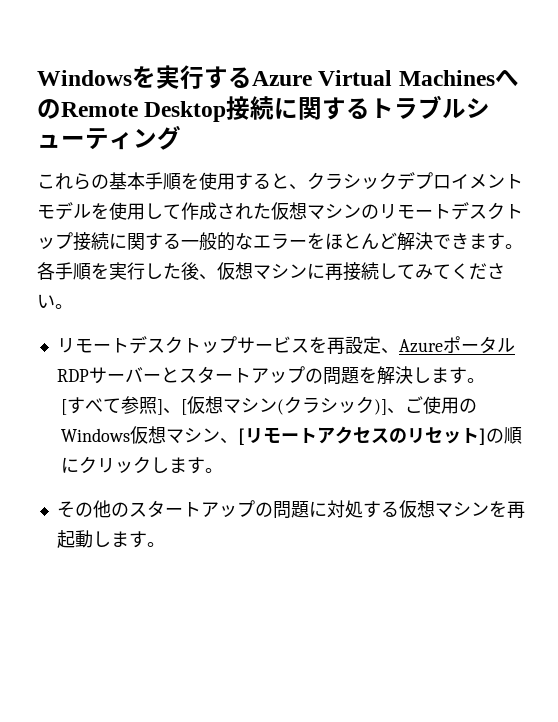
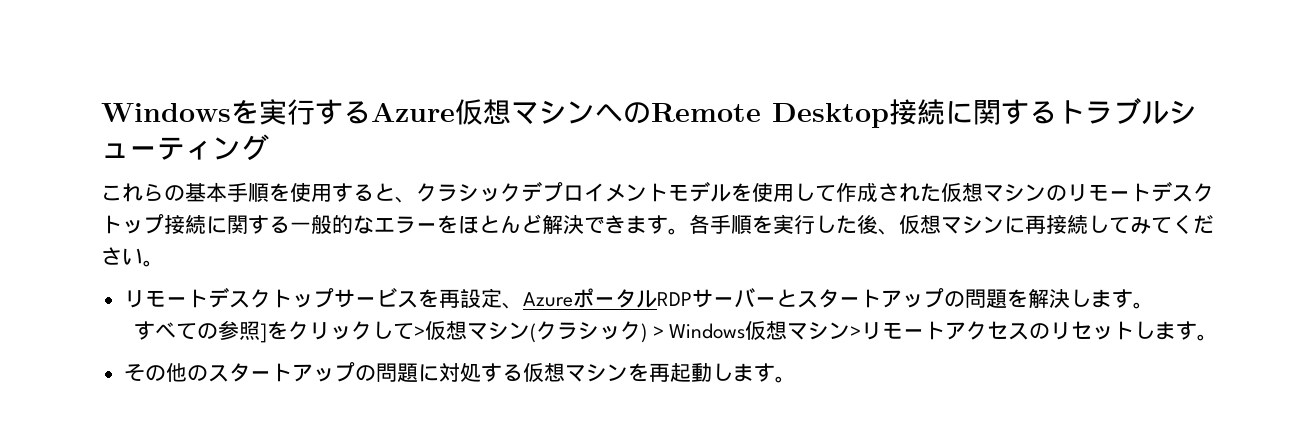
[318,70,495,86] Virtual Machines -> [455,99,595,125] 仮想マシン
[61,396,188,415] [すべて参照]、[ -> [133,320,425,343] すべての参照]をクリックして>
[374,396,478,415] )]、ご使用の -> [640,323,664,343] ) >
[220,428,246,445] 、[ -> [850,326,862,338] >
[479,427,523,445] [61,456,152,474] ]の順にクリック -> (1135, 330) none

